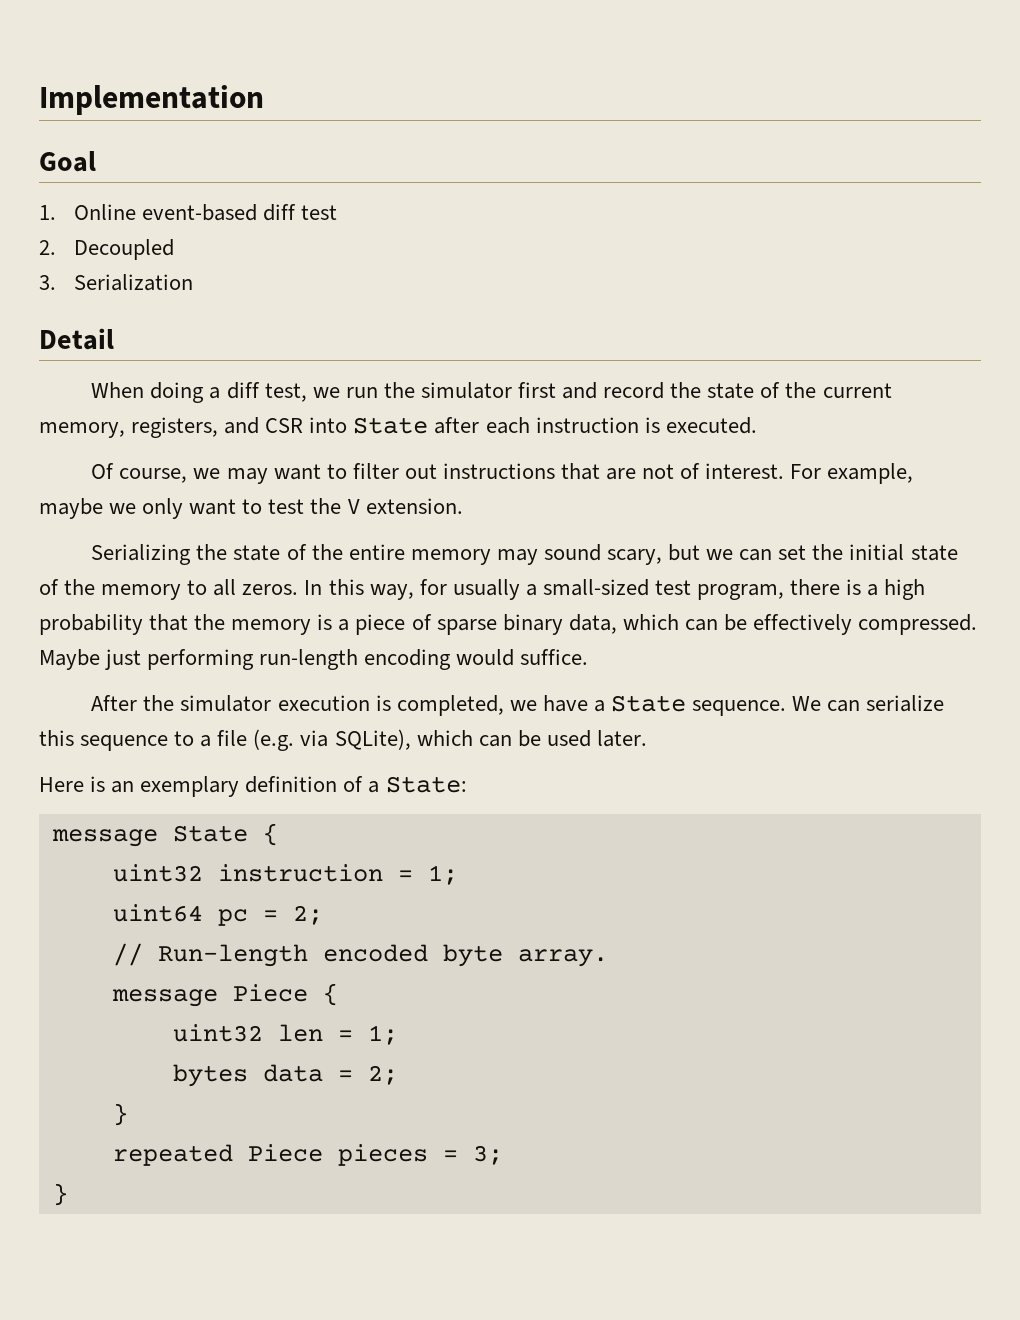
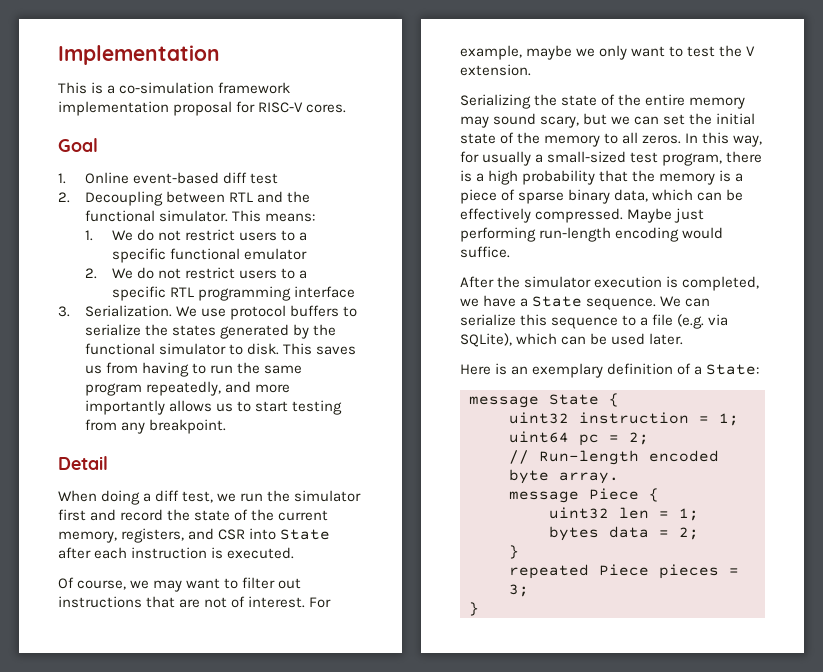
(264, 100) none -> [58,82,291,94] [58,101,347,116] // This is a co-simulation framework implementation proposal for RISC-V cores.
[73,239,174,260] [39,274,193,291] Decoupled // 3. Serialization -> [84,191,311,206] [84,210,316,222] [84,229,308,241] [111,248,308,263] [84,267,308,279] [111,286,356,301] [58,305,358,320] [84,324,337,339] [84,343,357,355] [84,362,303,377] [84,381,291,396] [84,400,343,415] [84,419,227,434] Decoupling between RTL and the functional simulator. This means: // 1. We do not restrict users to a specific functional emulator // 2. We do not restrict users to a specific RTL programming interface // 3. Serialization. We use protocol buffers to serialize the states generated by the functional simulator to disk. This saves us from having to run the same program repeatedly, and more importantly allows us to start testing from any breakpoint.

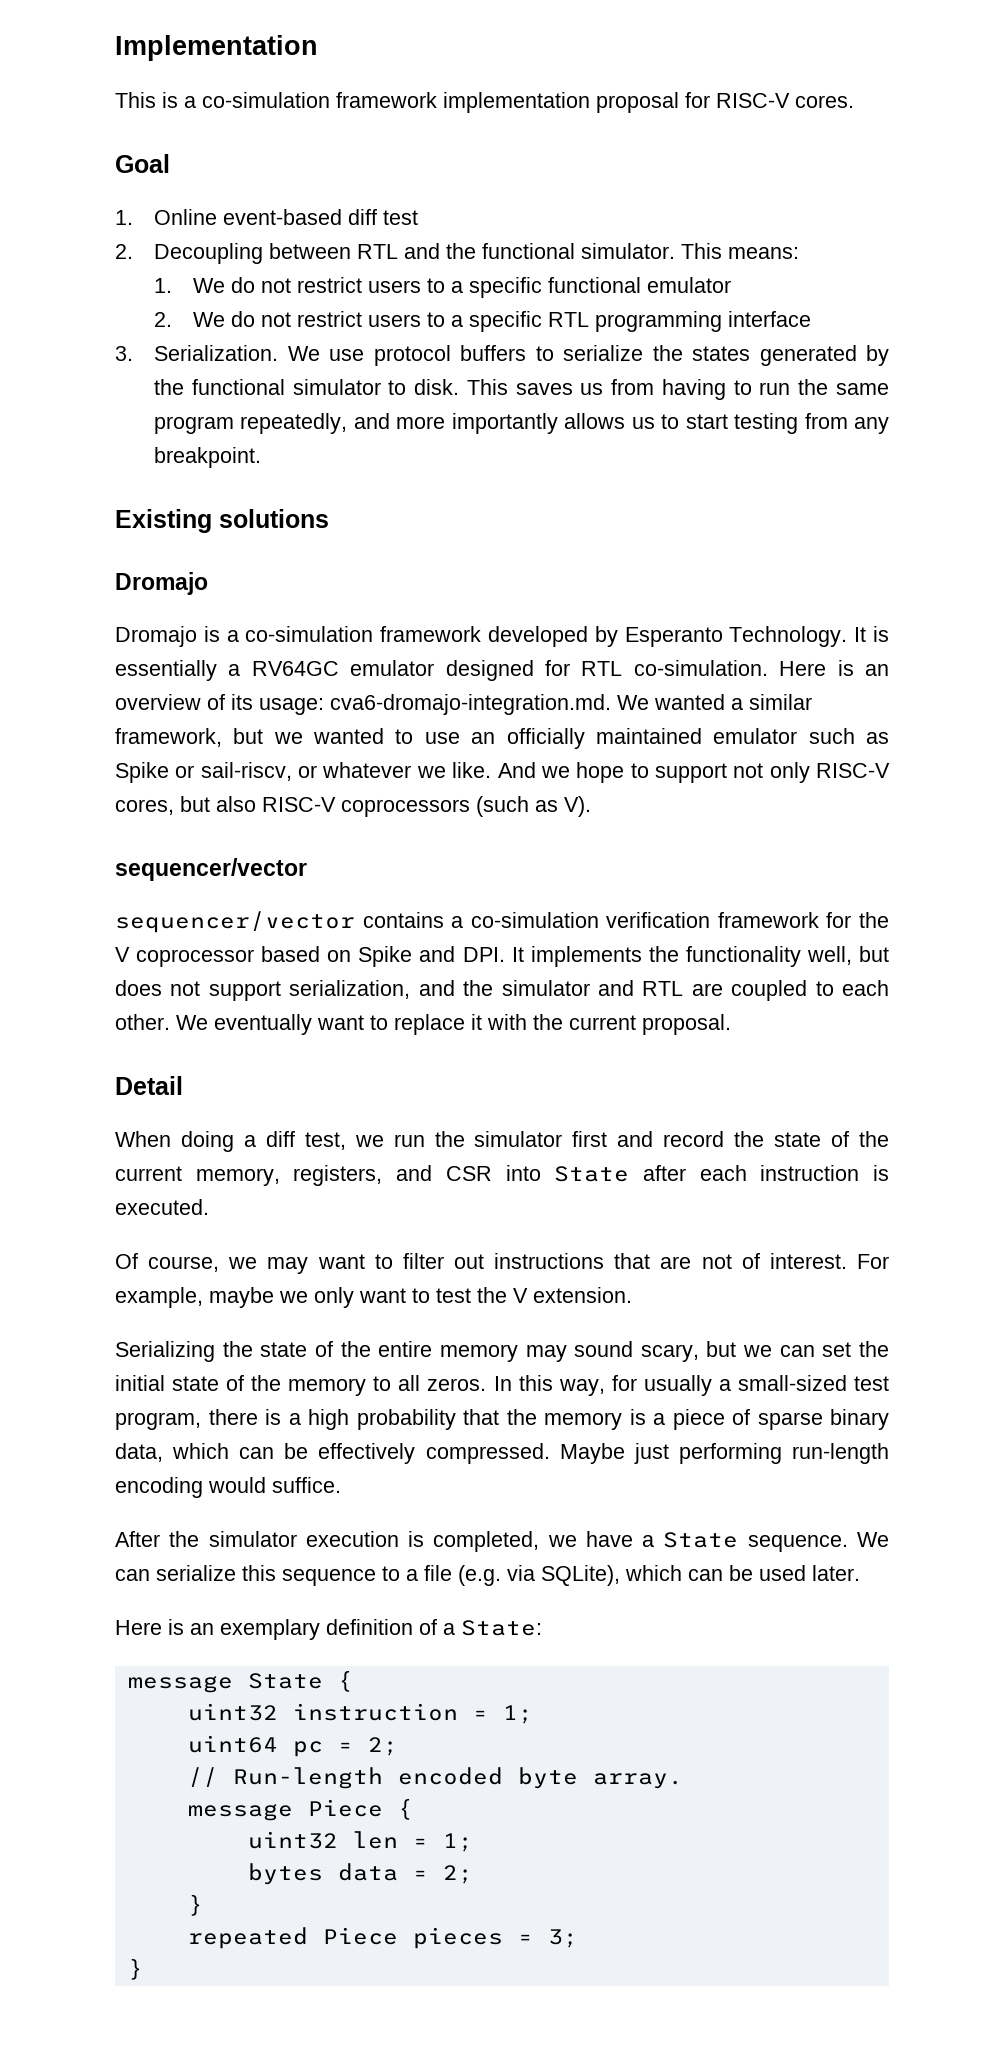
(227, 426) none -> [115,509,329,533] [115,572,208,595] [115,626,889,647] [115,660,889,681] [115,694,812,715] [115,728,890,749] [115,762,890,783] [115,796,591,817] [115,858,307,881] [115,911,889,933] [115,946,890,967] [115,980,889,1001] [115,1014,731,1035] // Existing solutions // Dromajo // Dromajo is a co-simulation framework developed by Esperanto Technology. It is essentially a RV64GC emulator designed for RTL co-simulation. Here is an overview of its usage: cva6-dromajo-integration.md. We wanted a similar framework, but we wanted to use an officially maintained emulator such as Spike or sail-riscv, or whatever we like. And we hope to support not only RISC-V cores, but also RISC-V coprocessors (such as V). // sequencer/vector // sequencer/vector contains a co-simulation verification framework for the V coprocessor based on Spike and DPI. It implements the functionality well, but does not support serialization, and the simulator and RTL are coupled to each other. We eventually want to replace it with the current proposal.

